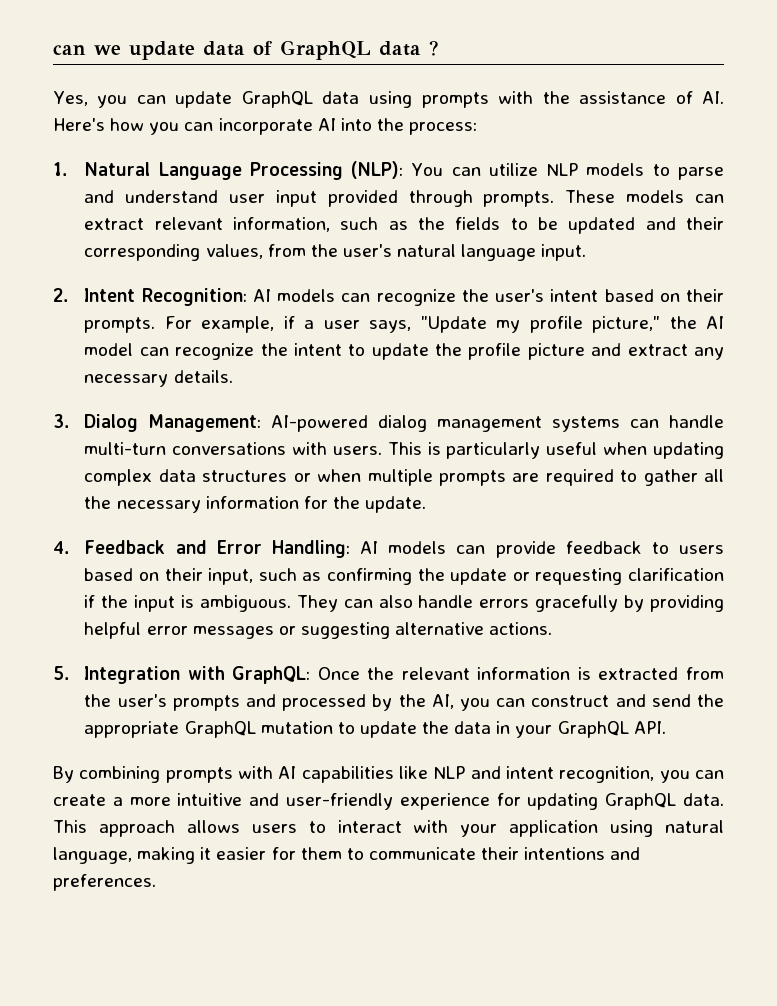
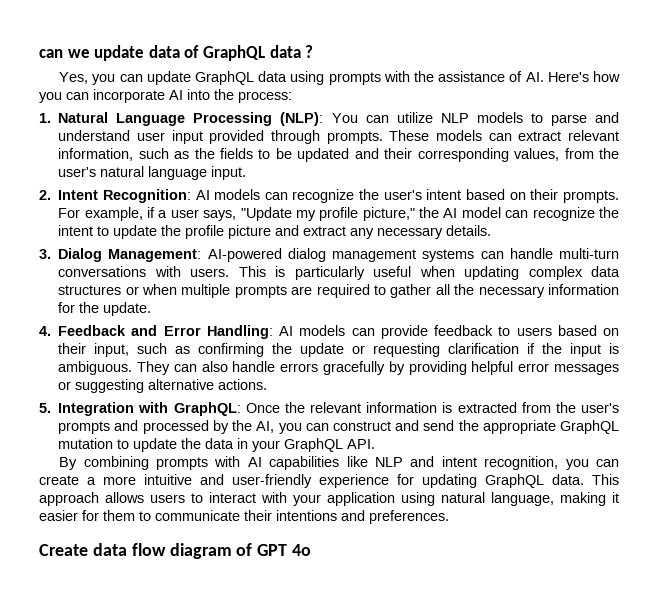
(156, 882) none -> [39,543,312,559] // Create data flow diagram of GPT 4o

